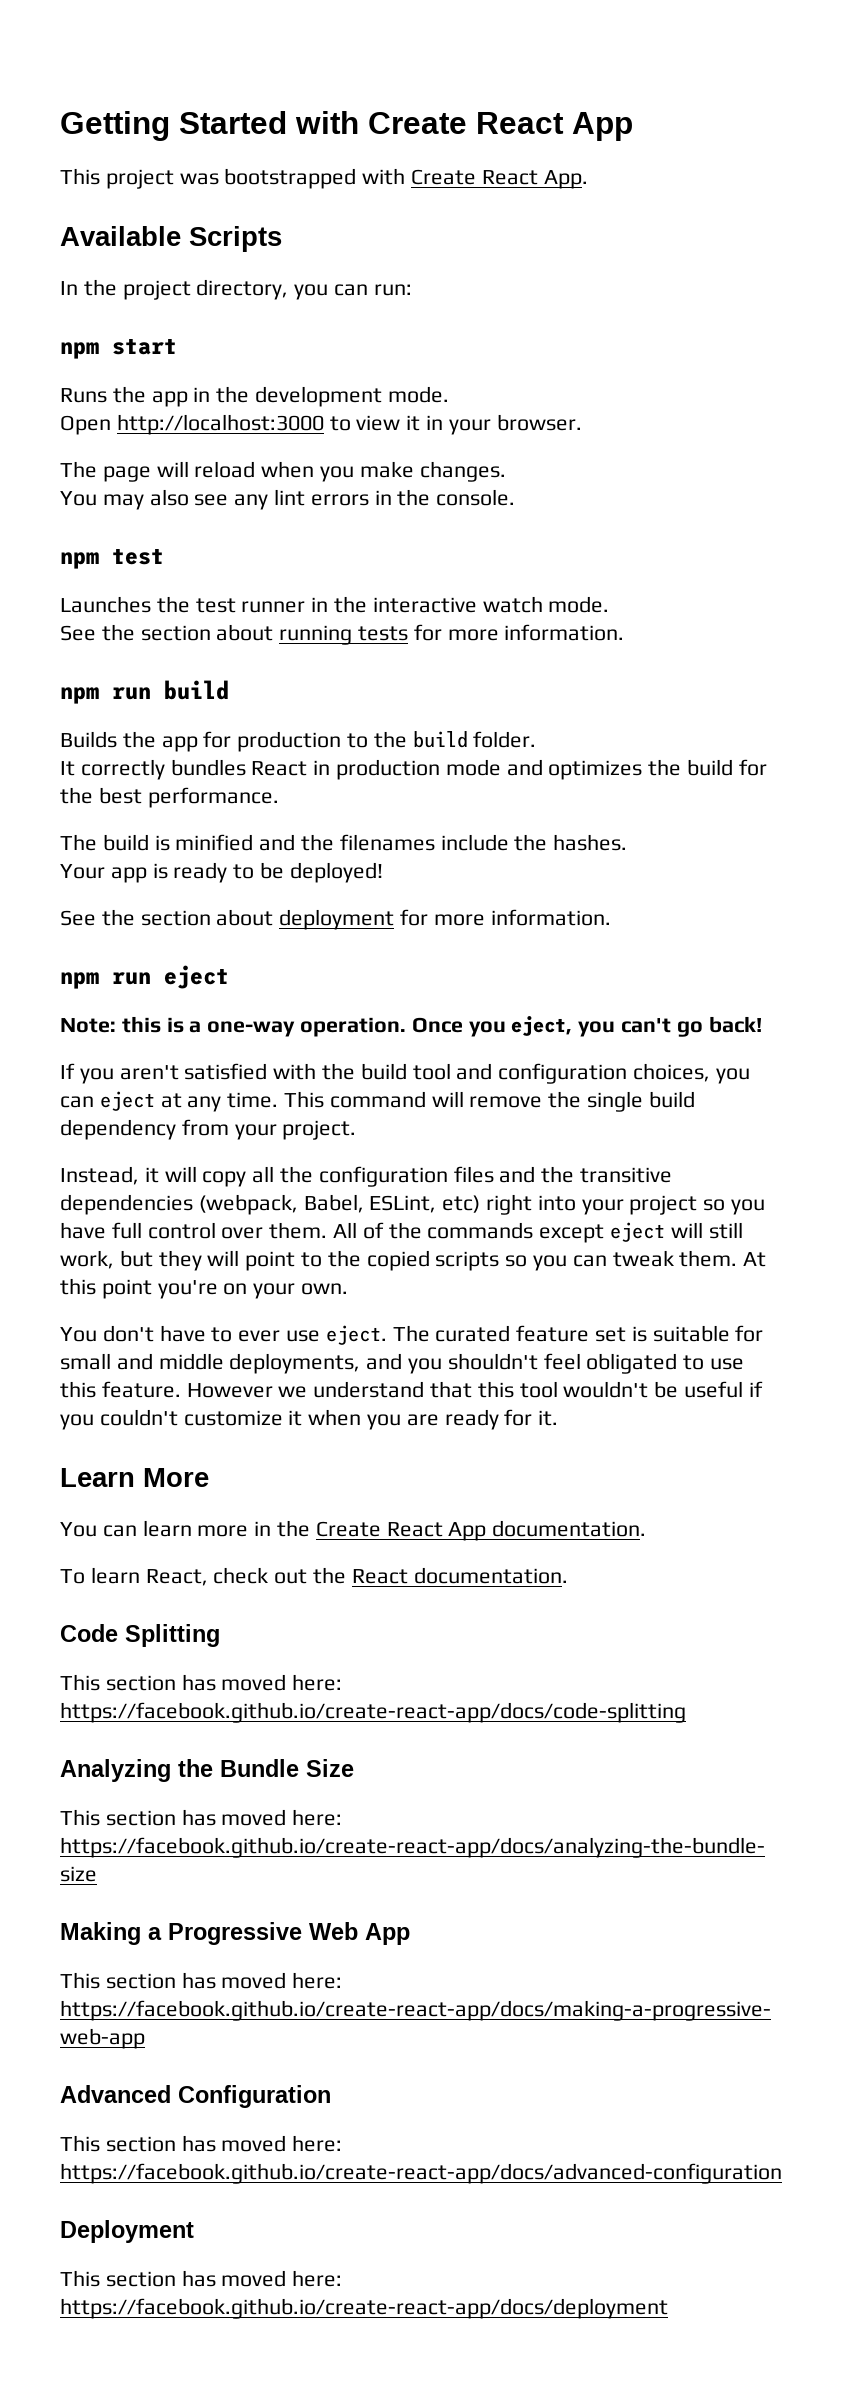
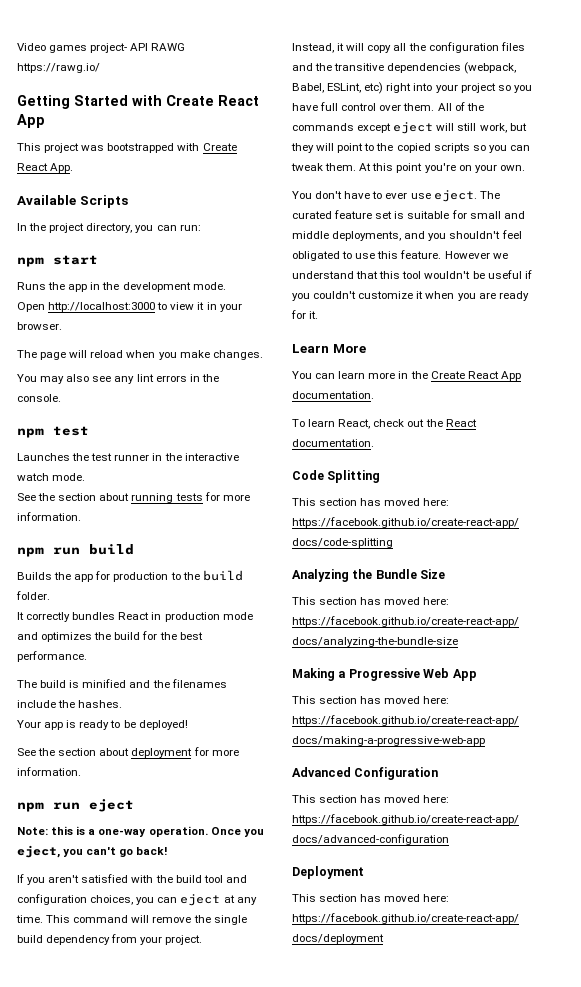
(60, 126) none -> [17,43,186,53] [17,63,100,73] Video games project- API RAWG https://rawg.io/ //

